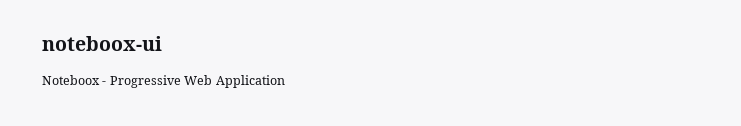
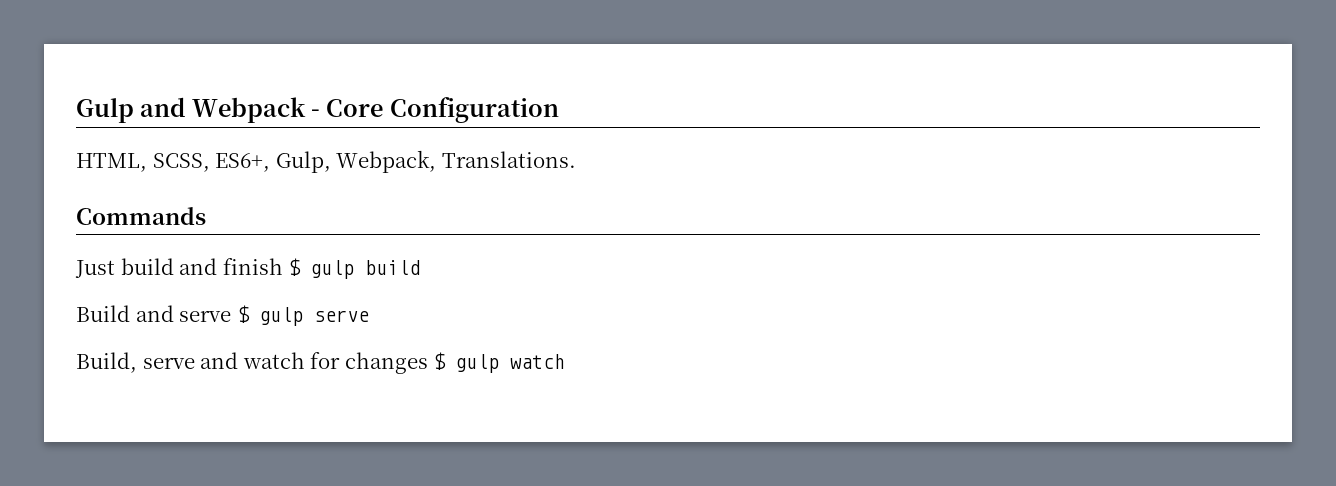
[42,36,162,51] [42,75,285,88] noteboox-ui // Noteboox - Progressive Web Application -> [76,97,559,123] [76,150,576,173] [76,207,206,225] [75,258,421,279] [76,305,369,326] [76,352,566,374] Gulp and Webpack - Core Configuration // HTML, SCSS, ES6+, Gulp, Webpack, Translations. // Commands // Just build and finish $ gulp build // Build and serve $ gulp serve // Build, serve and watch for changes $ gulp watch

